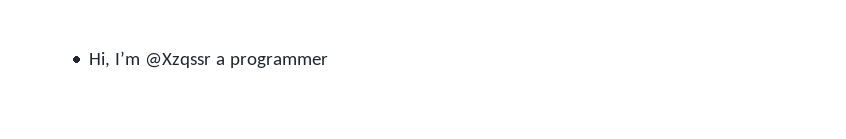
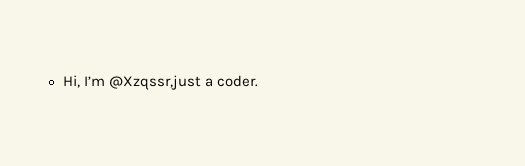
[145,53,329,68] @Xzqssr a programmer -> [108,75,258,90] @Xzqssr,just a coder.

